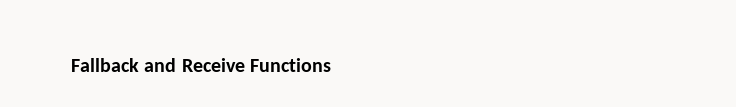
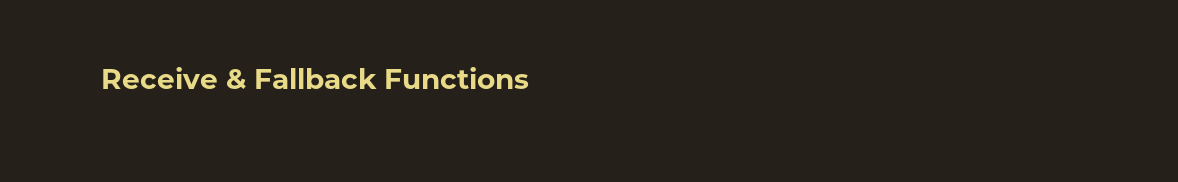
[71,58,245,72] Fallback and Receive -> [101,67,377,89] Receive & Fallback

